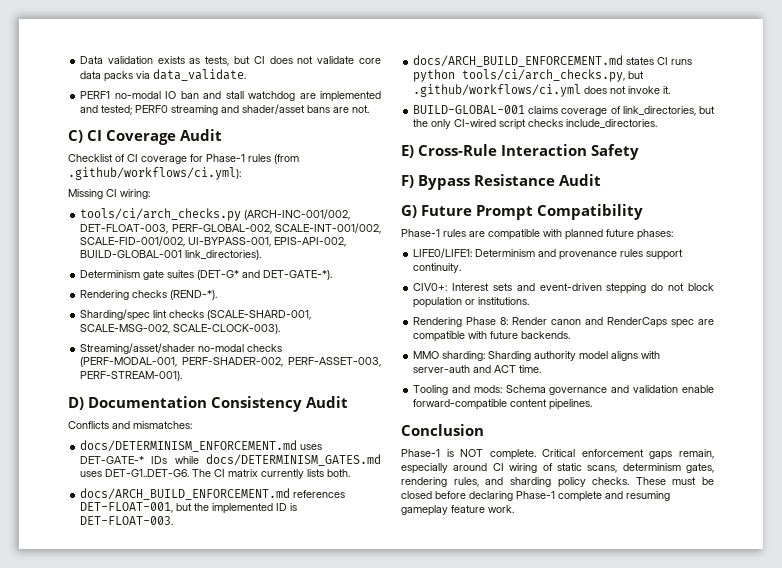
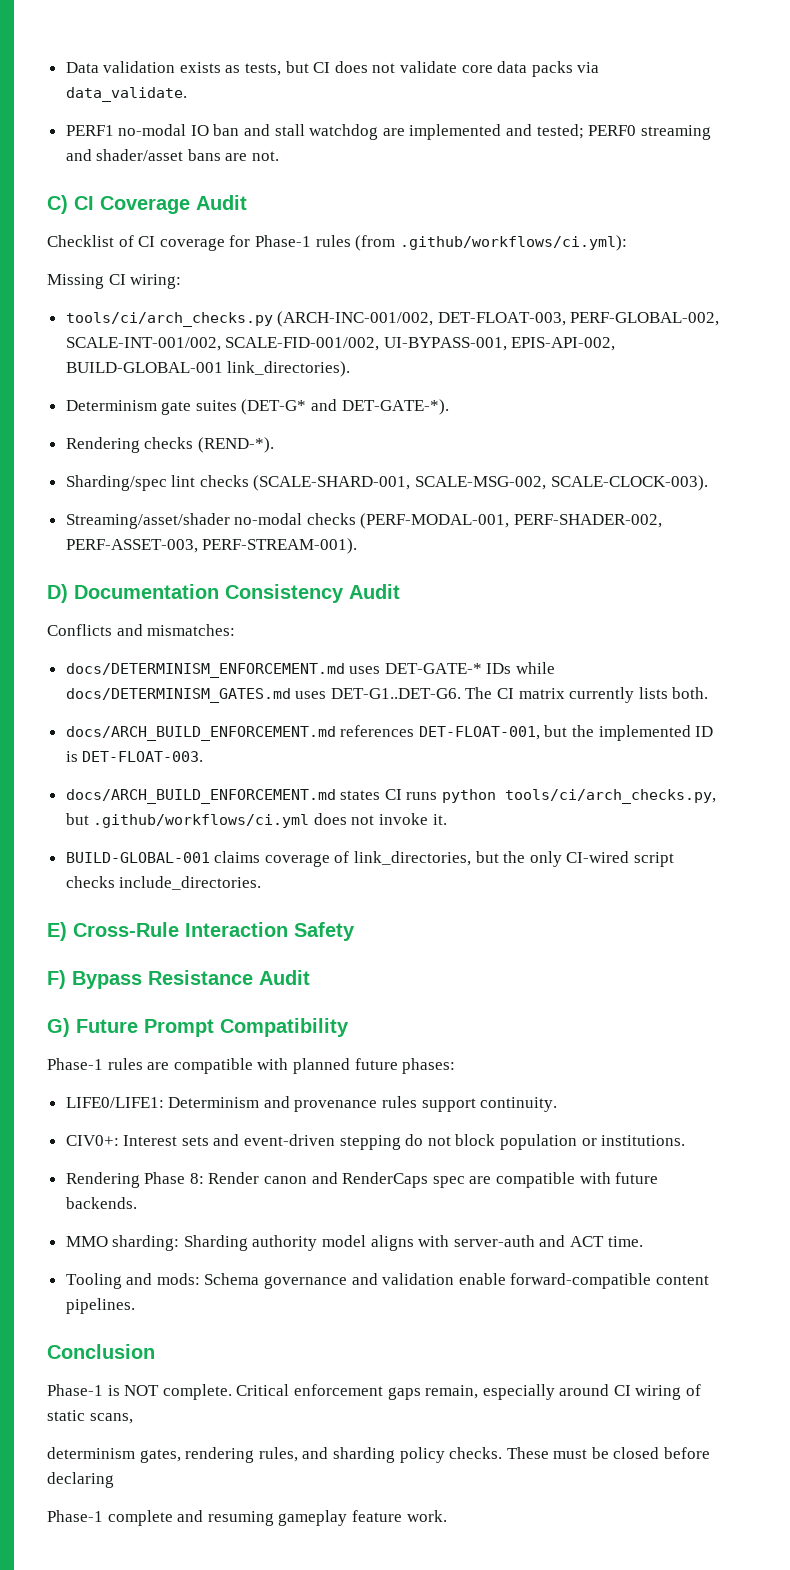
(618, 469) none -> (133, 1418) //
(513, 496) none -> (114, 1480) //

